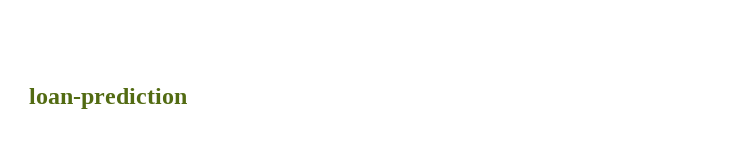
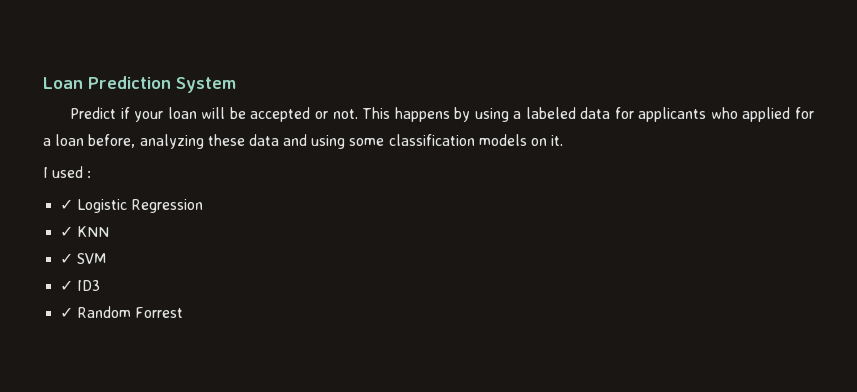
[29,88,187,109] loan-prediction -> [43,76,236,93] [70,107,814,122] [43,134,564,149] [43,166,92,178] [60,199,204,213] [60,226,110,237] [60,253,107,264] [60,280,101,291] [60,306,184,318] Loan Prediction System // Predict if your loan will be accepted or not. This happens by using a labeled data for applicants who applied for a loan before, analyzing these data and using some classification models on it. // I used : // ✓ Logistic Regression // ✓ KNN // ✓ SVM // ✓ ID3 // ✓ Random Forrest

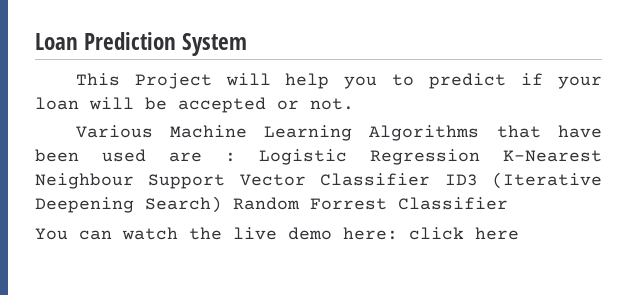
[70,107,117,119] Predict -> [75,73,507,89] This Project will help you to predict
[362,107,814,122] [43,134,564,149] [43,166,84,178] This happens by using a labeled data for applicants who applied for a loan before, analyzing these data and using some classification models on it. // I used -> [75,125,602,141] [35,149,202,162] // Various Machine Learning Algorithms that have been used are
[60,199,74,210] // ✓ -> (236, 157) none
[60,226,110,237] [60,253,107,264] [60,280,101,291] [60,306,184,318] // ✓ KNN // ✓ SVM // ✓ ID3 // ✓ Random Forrest -> [503,150,602,162] [35,172,602,189] [35,196,508,213] [35,227,519,240] K-Nearest Neighbour Support Vector Classifier ID3 (Iterative Deepening Search) Random Forrest Classifier // You can watch the live demo here: click here

